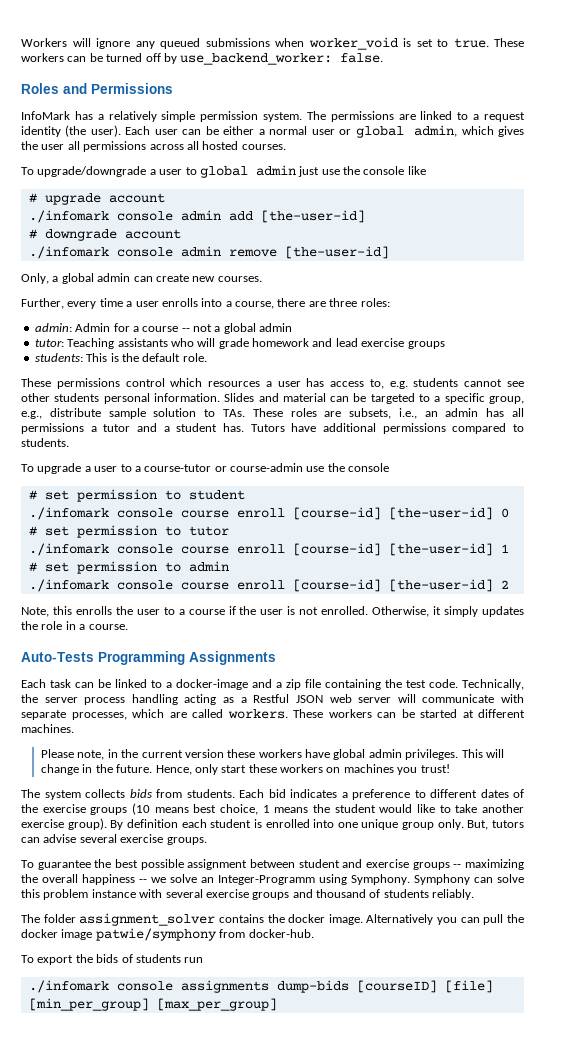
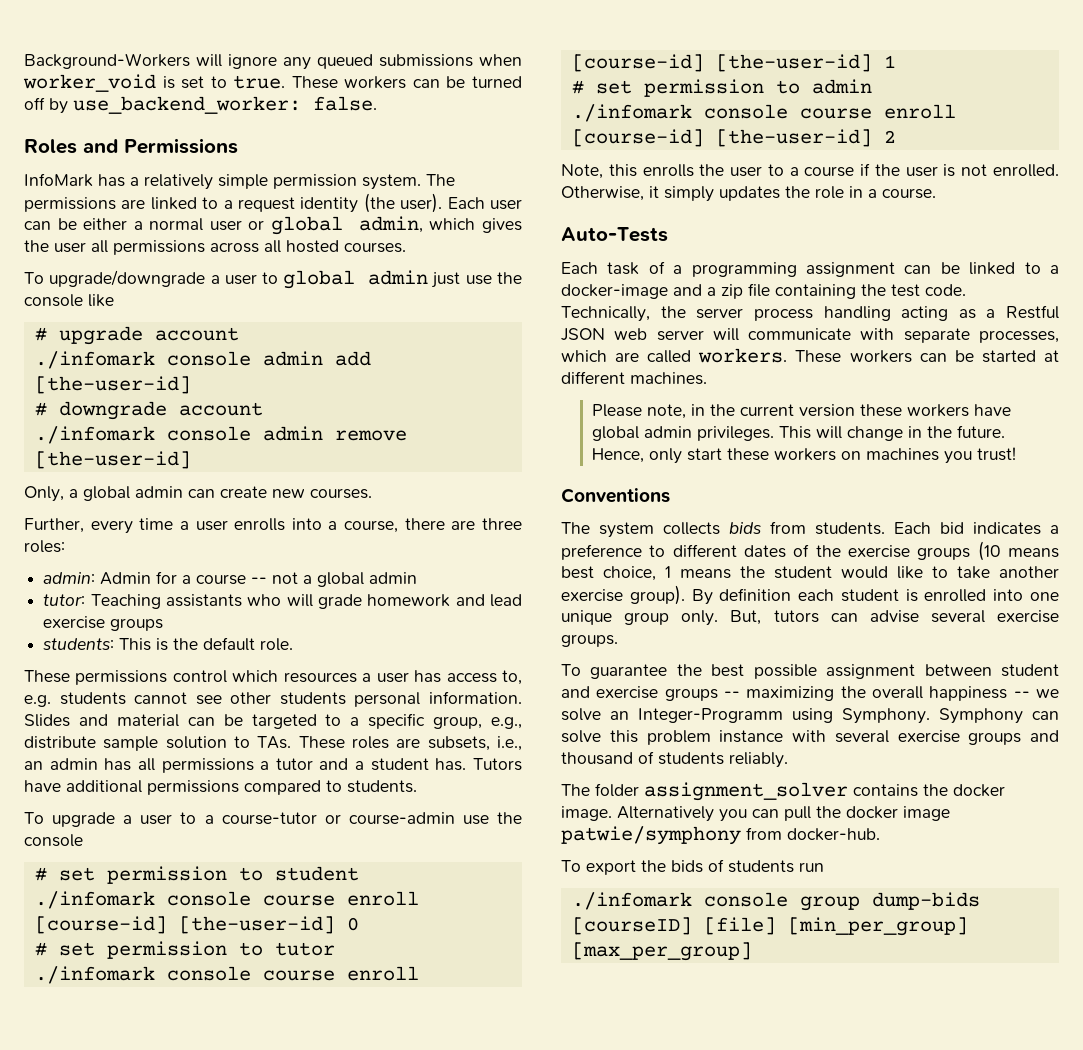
[21,38,67,47] Workers -> [24,53,190,69] Background-Workers
[98,651,276,665] Programming Assignments -> (668, 234) none
(71, 683) none -> [648,261,895,277] of a programming assignment
(450, 768) none -> [561,488,670,503] // Conventions
[180,980,269,993] assignments -> [799,896,860,911] group

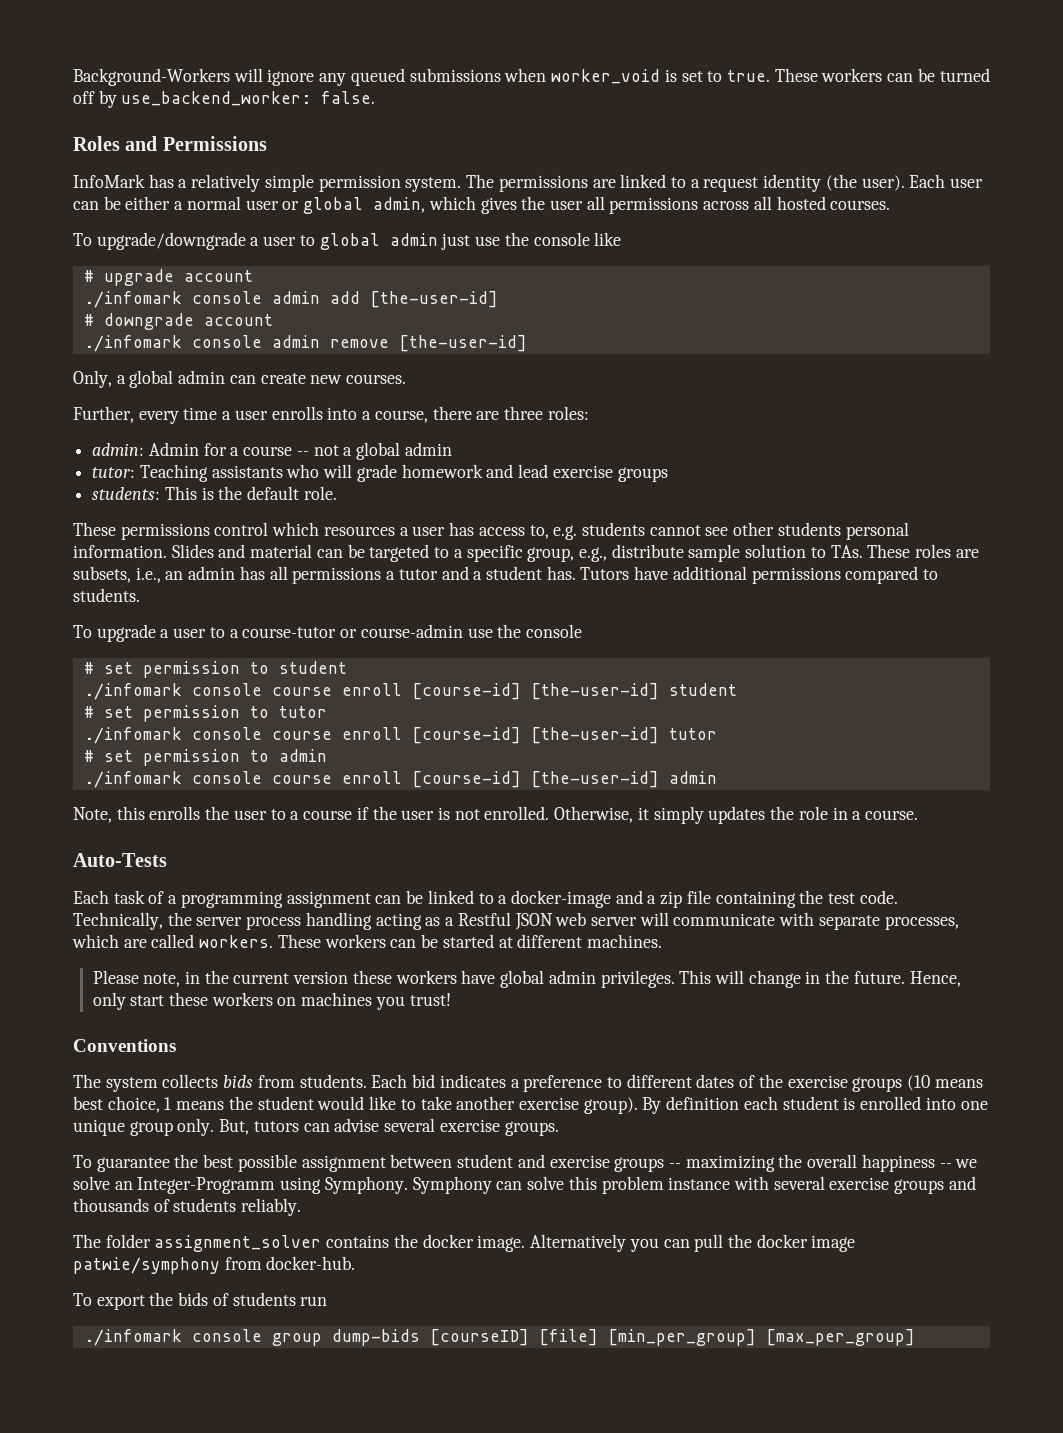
[346,917,359,931] 0 -> [668,683,737,696] student
[883,55,896,68] 1 -> [668,728,717,740] tutor
[883,130,896,143] 2 -> [668,771,717,784] admin
[561,752,633,765] thousand -> [73,1198,149,1212] thousands

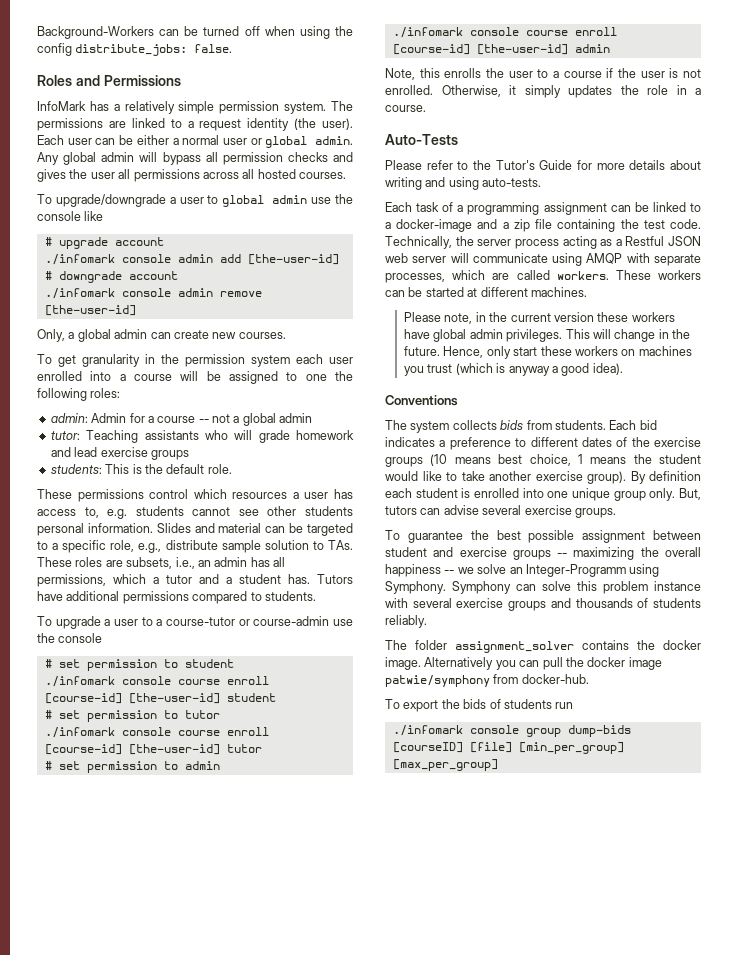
[233,68,990,86] [73,90,312,108] will ignore any queued submissions when worker_void is set to true. These workers can be turned off by use_backend_worker: -> [159,26,353,39] [37,43,188,56] can be turned off when using the config distribute_jobs:
[373,196,476,213] admin, which -> [314,136,353,145] [37,152,353,165] admin. Any global admin will bypass all permission checks and
[441,233,471,250] just -> (308, 199) none
[73,406,543,424] Further, every time a user enrolls into a course, there are three -> [37,354,353,367] [37,371,353,384] [37,388,87,401] To get granularity in the permission system each user enrolled into a course will be assigned to one the following
[527,547,575,562] group, -> [110,540,135,552] role,
[292,567,382,584] permissions -> [37,574,146,587] permissions, which
(167, 860) none -> [385,160,701,170] [385,177,542,190] // Please refer to the Tutor's Guide for more details about writing and using auto-tests.
[305,912,372,930] handling -> (559, 244) none
(776, 919) none -> [552,253,623,266] using AMQP
[409,993,451,1006] trust! -> [427,363,623,376] trust (which is anyway a good idea).

